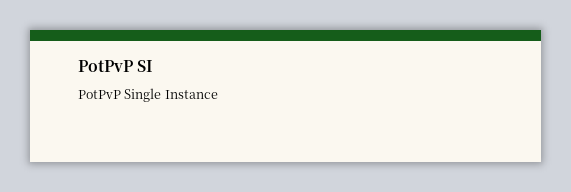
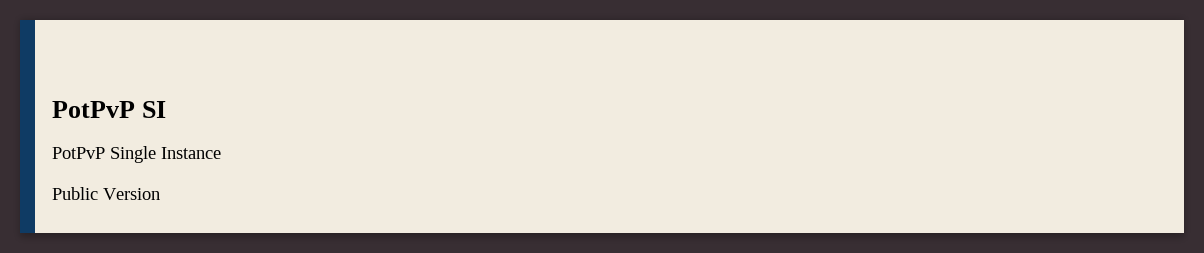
(218, 94) none -> [52,187,160,200] // Public Version

